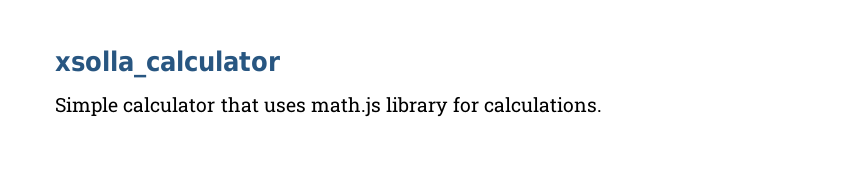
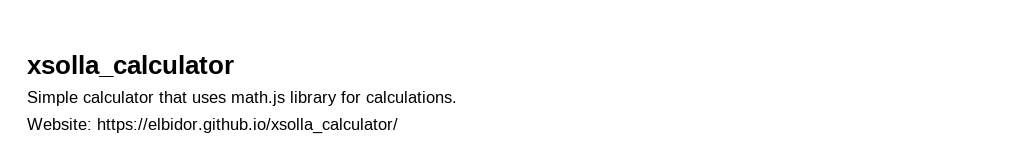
(602, 105) none -> [27,118,398,134] // Website: https://elbidor.github.io/xsolla_calculator/

